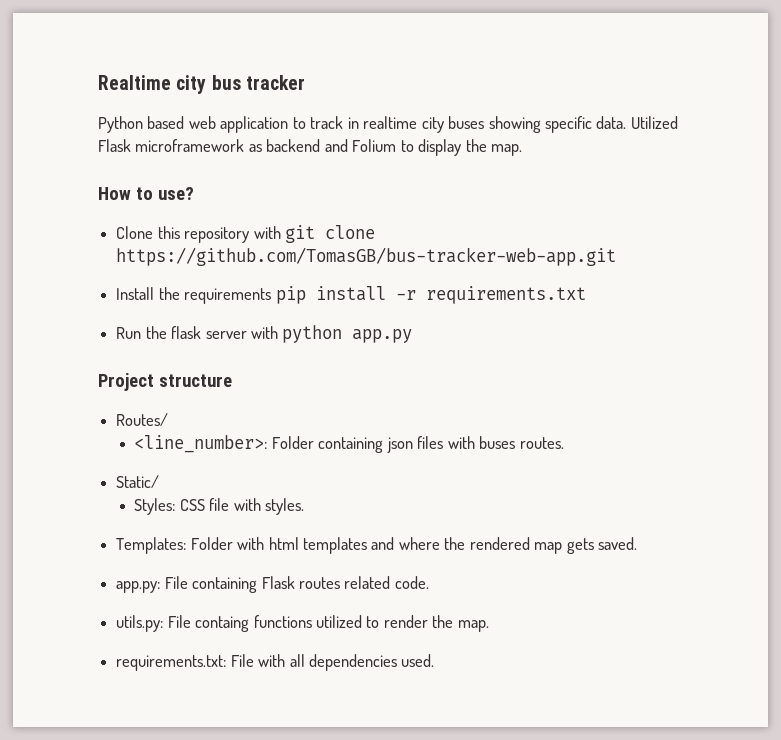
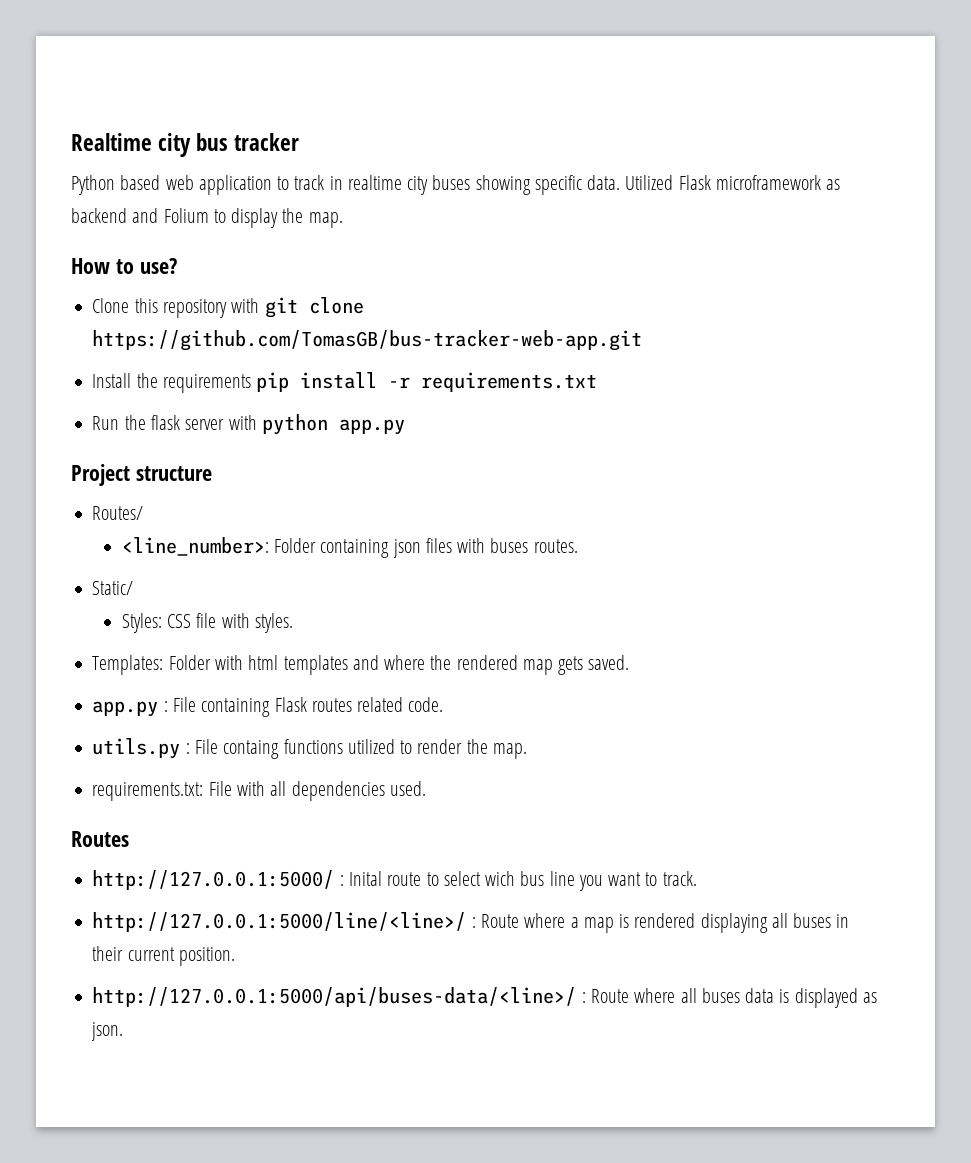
[116,581,161,593] app.py: -> [92,701,168,717] app.py :
[116,615,164,632] utils.py: -> [92,738,190,759] utils.py :
(435, 660) none -> [71,831,129,847] [92,870,697,891] [92,912,850,933] [92,946,235,966] [92,987,877,1008] [91,1022,124,1041] // Routes // http://127.0.0.1:5000/ : Inital route to select wich bus line you want to track. // http://127.0.0.1:5000/line/<line>/ : Route where a map is rendered displaying all buses in their current position. // http://127.0.0.1:5000/api/buses-data/<line>/ : Route where all buses data is displayed as json.

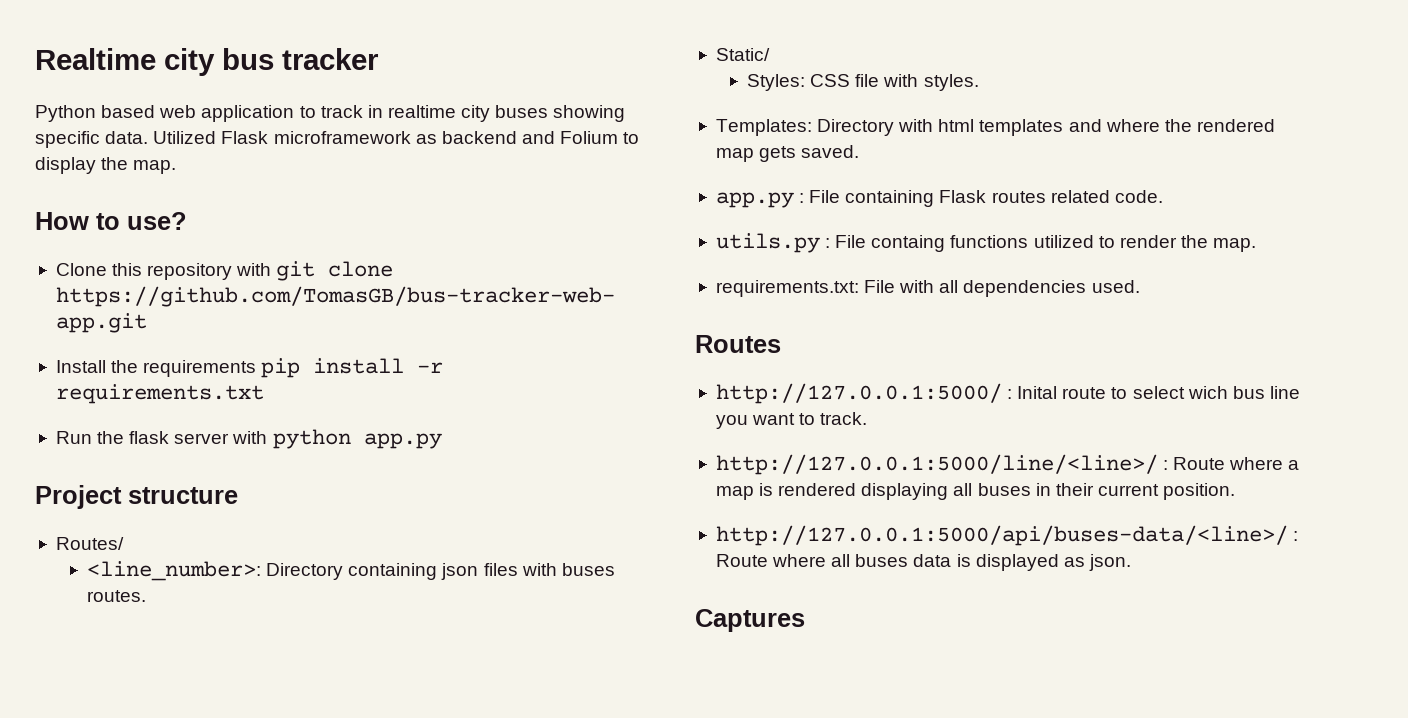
[274,538,317,553] Folder -> [266,563,344,580] Directory
[168,655,211,670] Folder -> [817,119,895,136] Directory
(124, 1031) none -> [695,609,805,632] // Captures

